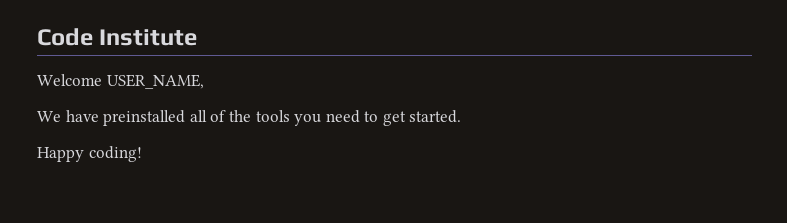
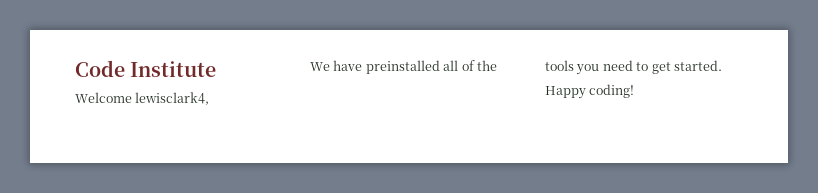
[106,74,204,89] USER_NAME, -> [135,92,210,105] lewisclark4,

